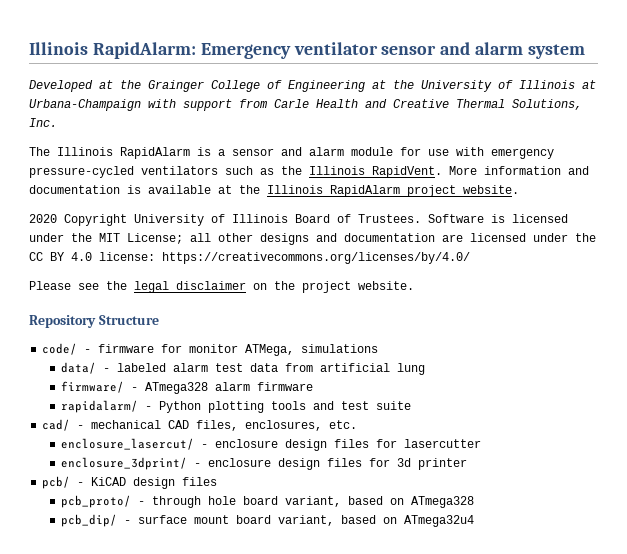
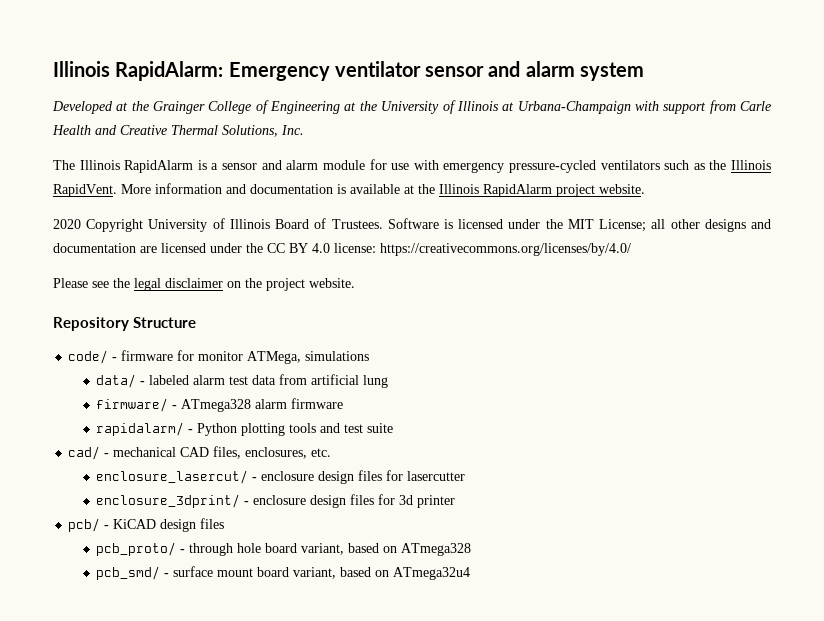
[60,514,117,527] pcb_dip/ -> [96,566,161,580] pcb_smd/

